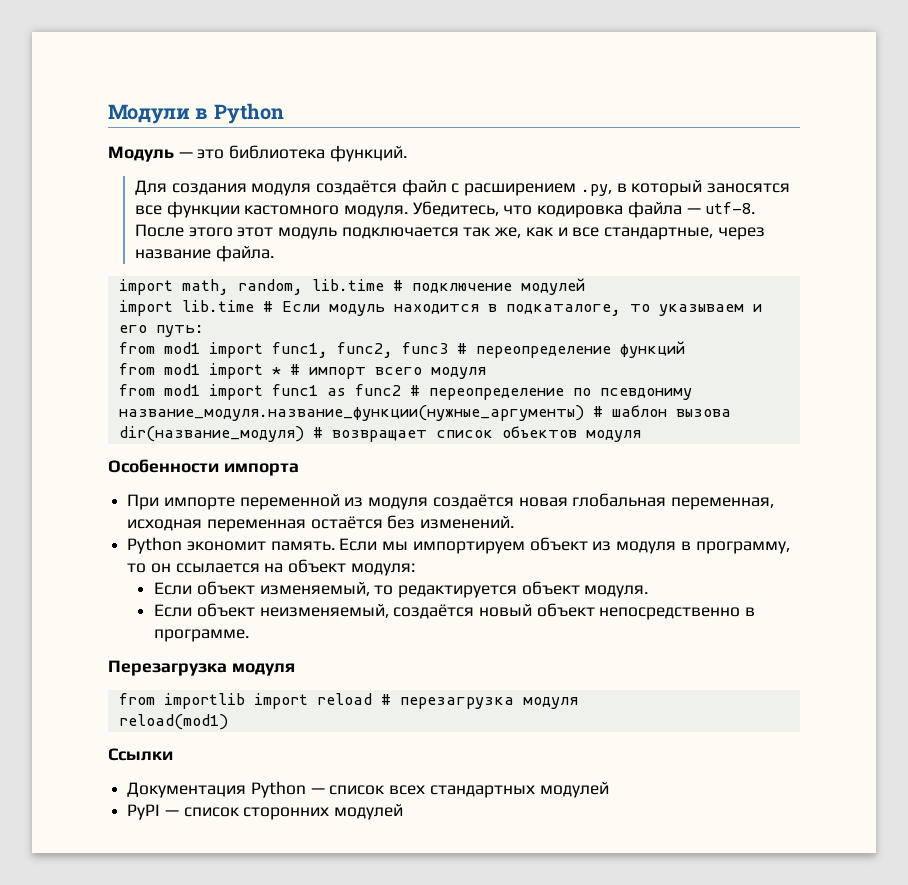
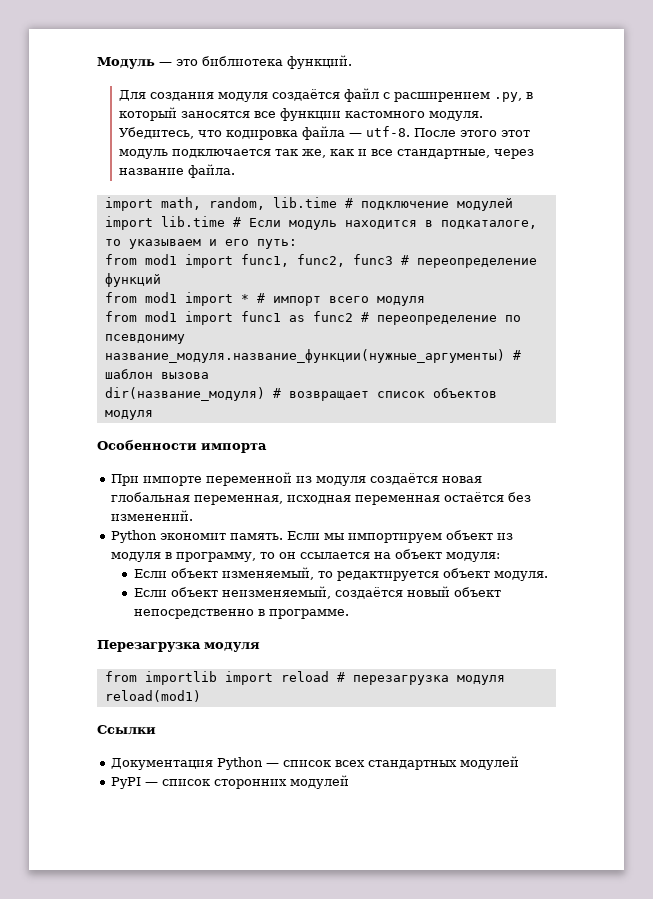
[108,103,284,124] Модули в Python // -> (97, 63) none

